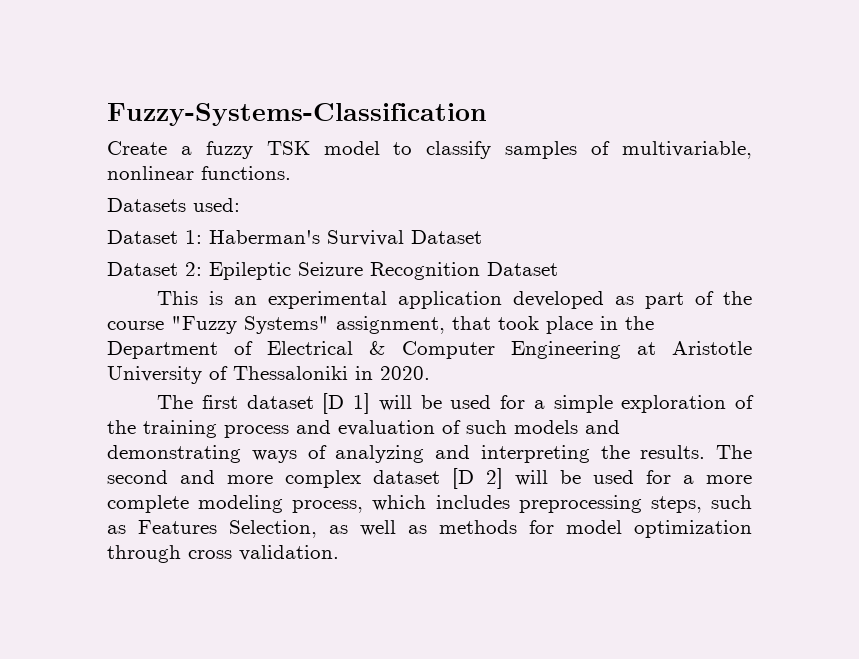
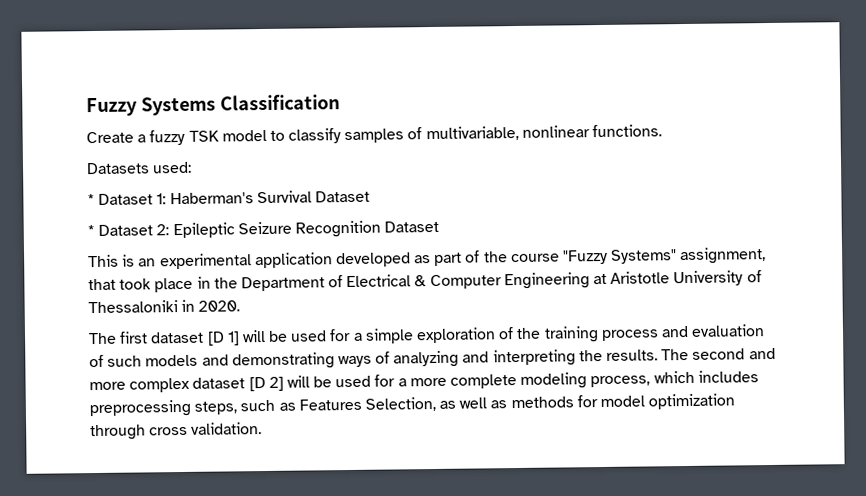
[107,103,487,126] Fuzzy-Systems-Classification -> [86,94,341,117] Fuzzy Systems Classification
(240, 205) none -> [87,194,95,206] *
(482, 237) none -> [87,225,95,237] *

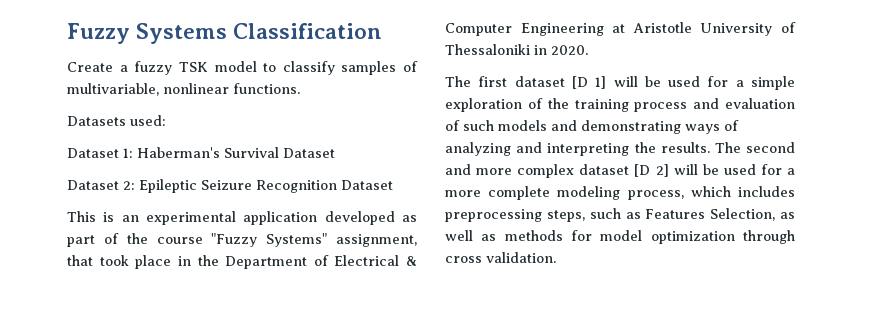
[87,194,95,206] * -> (166, 120) none
[87,225,95,237] * -> (335, 153) none

